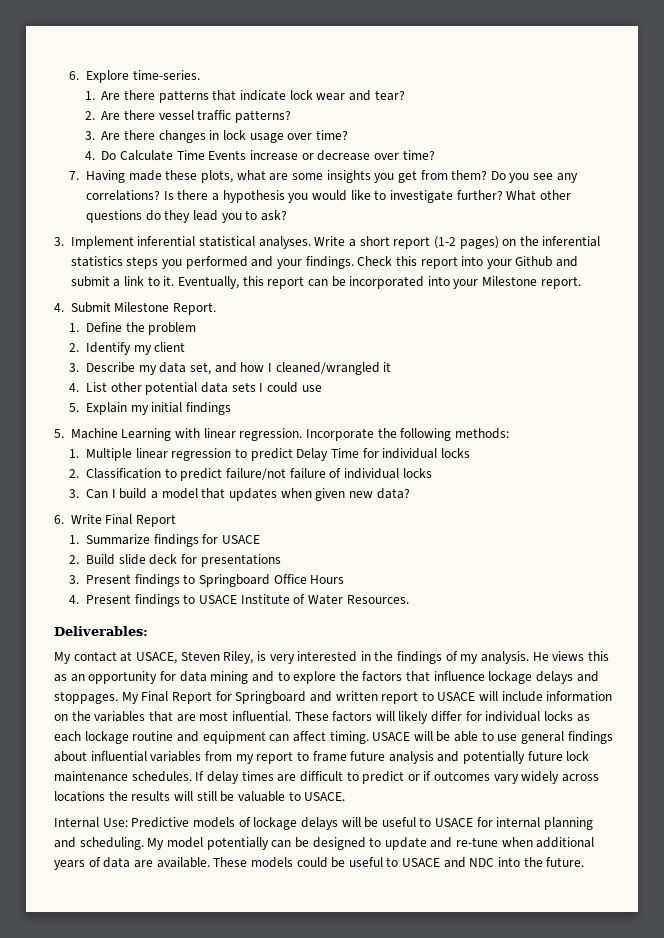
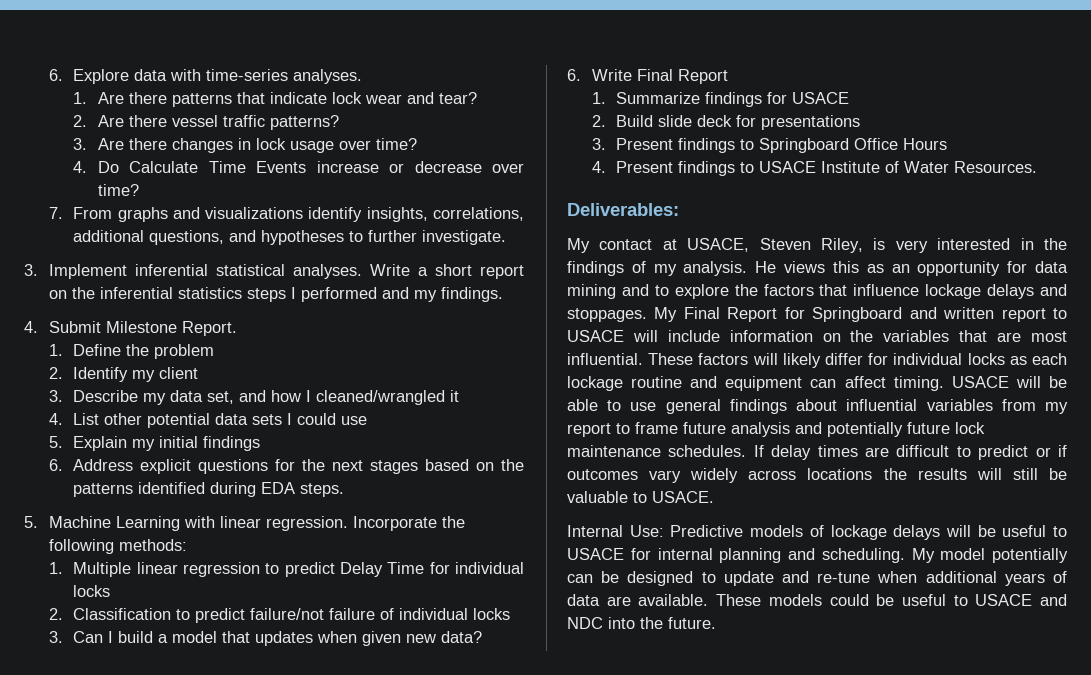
[132,70,200,80] time-series. -> [134,69,363,84] data with time-series analyses.
[86,170,578,183] [86,190,571,203] [86,210,287,223] Having made these plots, what are some insights you get from them? Do you see any correlations? Is there a hypothesis you would like to investigate further? What other questions do they lead you to ask? -> [73,207,525,222] [73,230,507,245] From graphs and visualizations identify insights, correlations, additional questions, and hypotheses to further investigate.
[433,236,499,249] (1-2 pages) -> (524, 272) none
[162,259,183,269] you -> [290,287,296,299] I
[276,259,302,269] your -> [413,290,437,302] my
[357,256,579,269] [70,276,581,289] Check this report into your Github and submit a link to it. Eventually, this report can be incorporated into your Milestone report. -> (503, 294) none
(231, 408) none -> [48,459,524,474] [73,482,345,497] // 6. Address explicit questions for the next stages based on the patterns identified during EDA steps.

